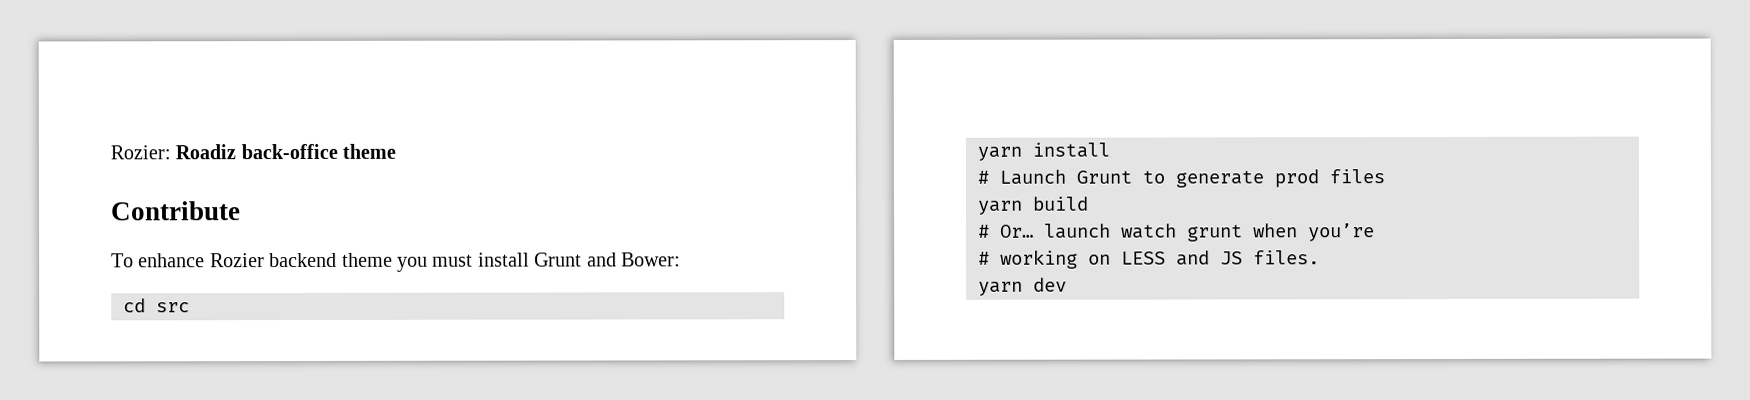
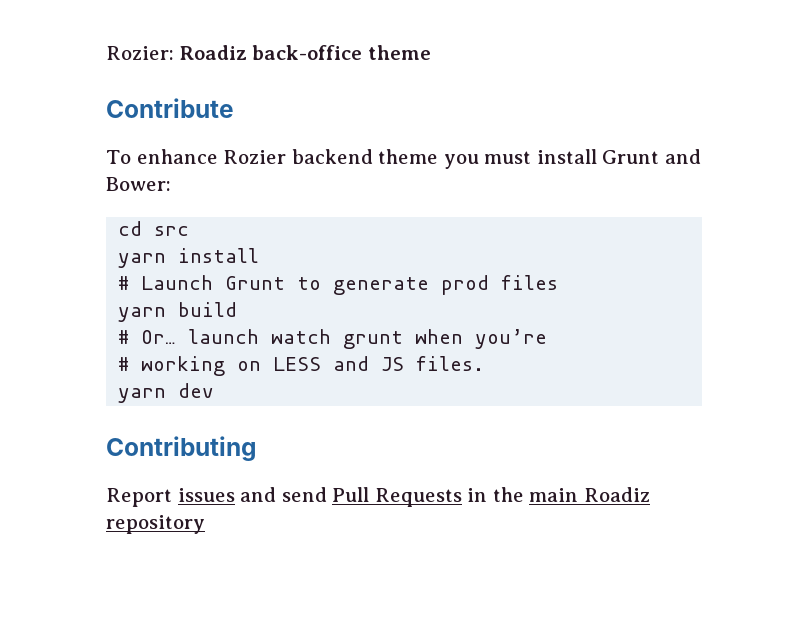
(1067, 284) none -> [106,436,256,461] [106,487,650,507] [106,515,205,534] // Contributing // Report issues and send Pull Requests in the main Roadiz repository

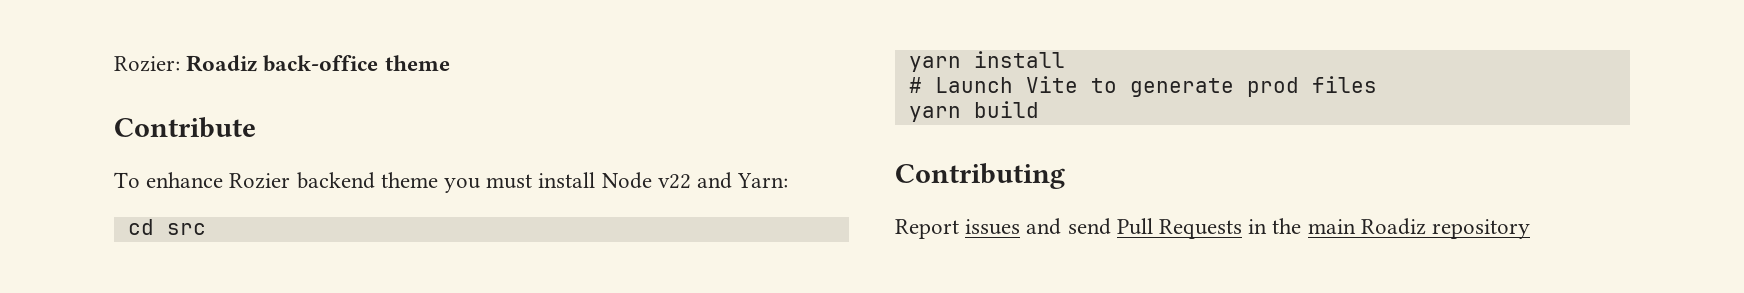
[602,149,701,164] [106,177,171,191] Grunt and Bower: -> [601,172,789,189] Node v22 and Yarn:
[225,276,286,290] Grunt -> [1025,76,1078,93] Vite
[118,329,548,349] [118,356,485,376] [118,383,215,403] // # Or… launch watch grunt when you’re // # working on LESS and JS files. // yarn dev -> (1039, 109) none

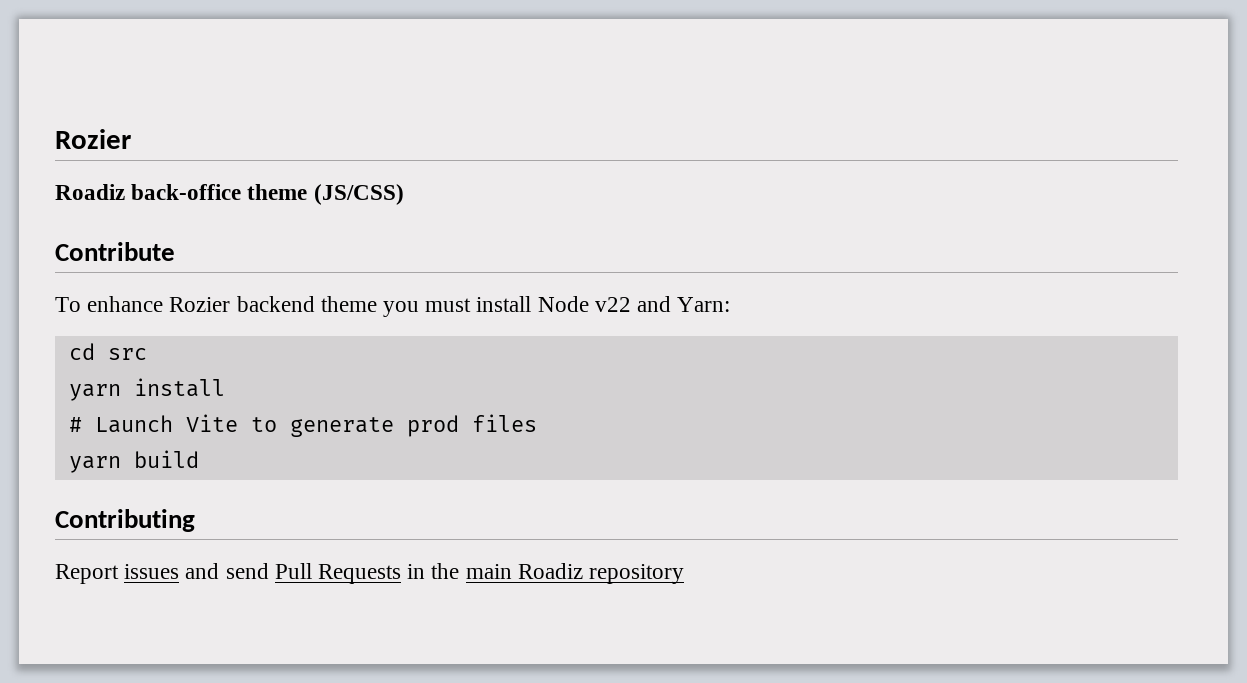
[114,56,180,72] Rozier: -> [55,129,131,149] Rozier //
(450, 63) none -> [313,184,404,205] (JS/CSS)

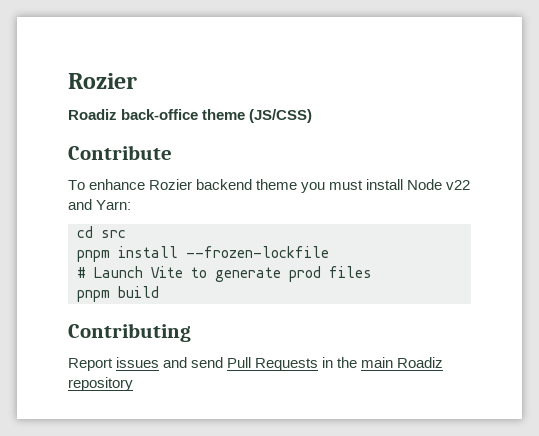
[68,378,225,401] yarn install -> [77,246,329,262] pnpm install --frozen-lockfile
[68,456,121,473] yarn -> [77,290,110,302] pnpm

